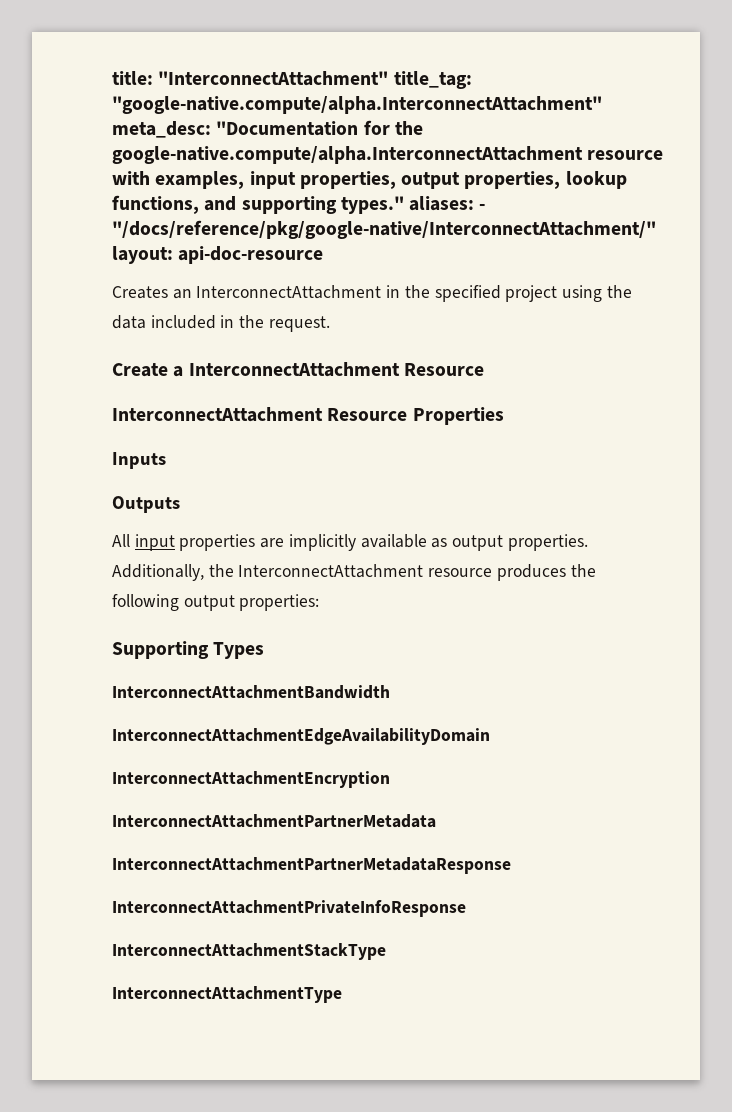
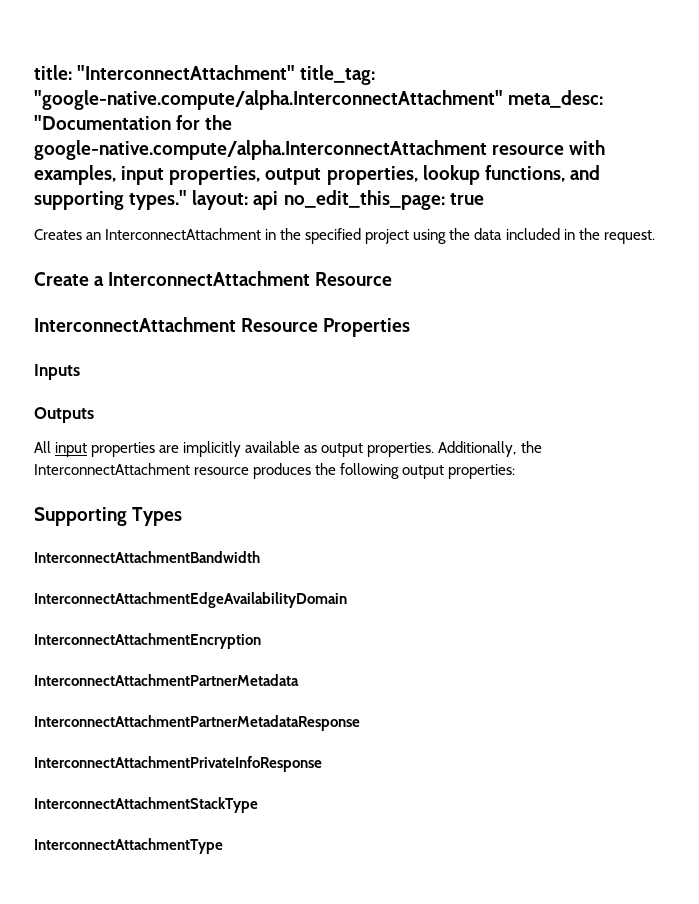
[409,196,486,211] [112,220,656,239] [112,246,324,264] aliases: - "/docs/reference/pkg/google-native/InterconnectAttachment/" layout: api-doc-resource -> [192,190,484,210] layout: api no_edit_this_page: true

